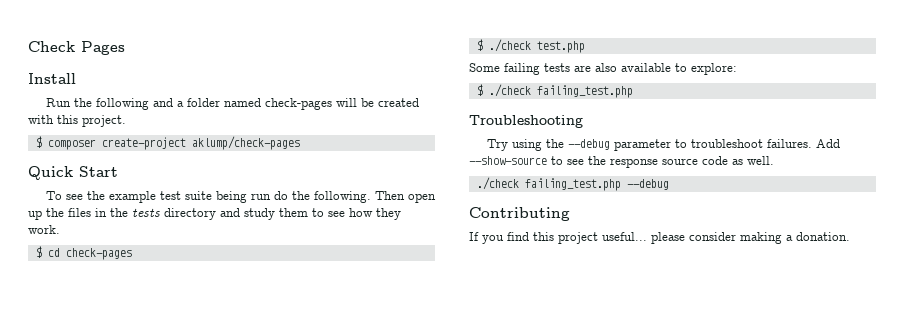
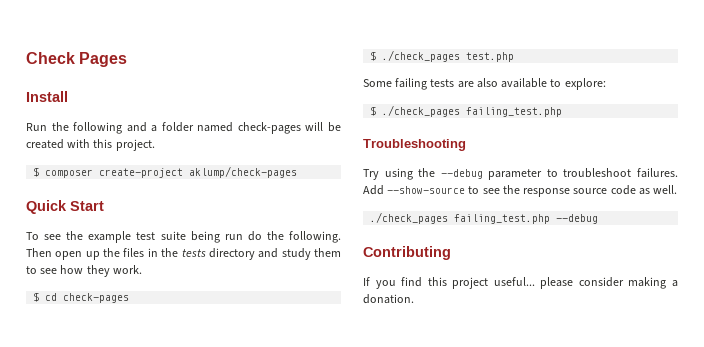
[488,39,531,52] ./check -> [382,50,461,62] ./check_pages
[488,84,531,97] ./check -> [382,105,461,117] ./check_pages
[476,177,519,190] ./check -> [370,212,449,224] ./check_pages

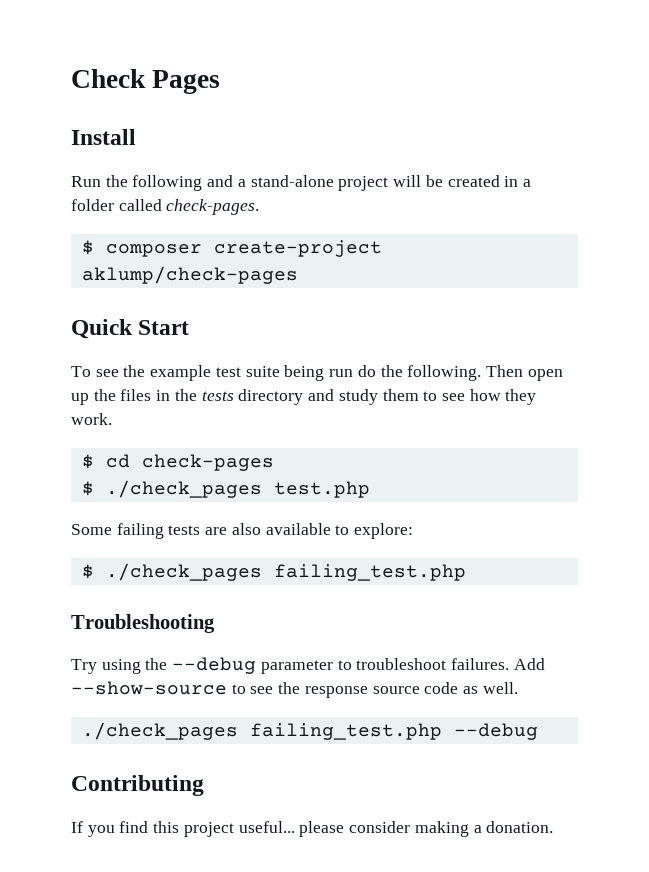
[161,122,341,134] [26,139,155,151] folder named check-pages will be created with this project. -> [250,175,531,191] [71,199,260,215] stand-alone project will be created in a folder called check-pages.

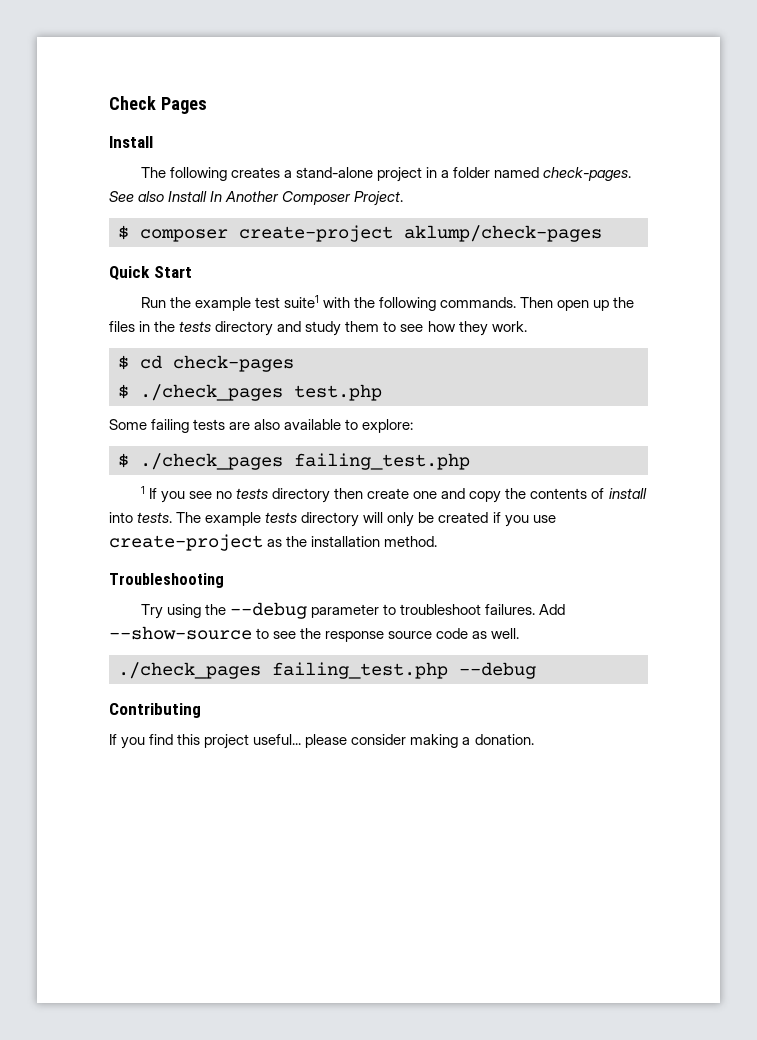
[71,175,500,191] Run the following and a stand-alone project will be created -> [140,167,423,182] The following creates a stand-alone project
[118,199,162,211] called -> [494,167,540,178] named
(260, 207) none -> [109,191,404,206] See also Install In Another Composer Project.
[71,366,119,377] To see -> [140,297,166,308] Run
[245,365,482,381] suite being run do the following. -> [283,295,517,311] suite1 with the following commands.
(466, 572) none -> [140,486,647,503] [109,512,556,527] [109,534,438,551] // 1 If you see no tests directory then create one and copy the contents of install into tests. The example tests directory will only be created if you use create-project as the installation method.

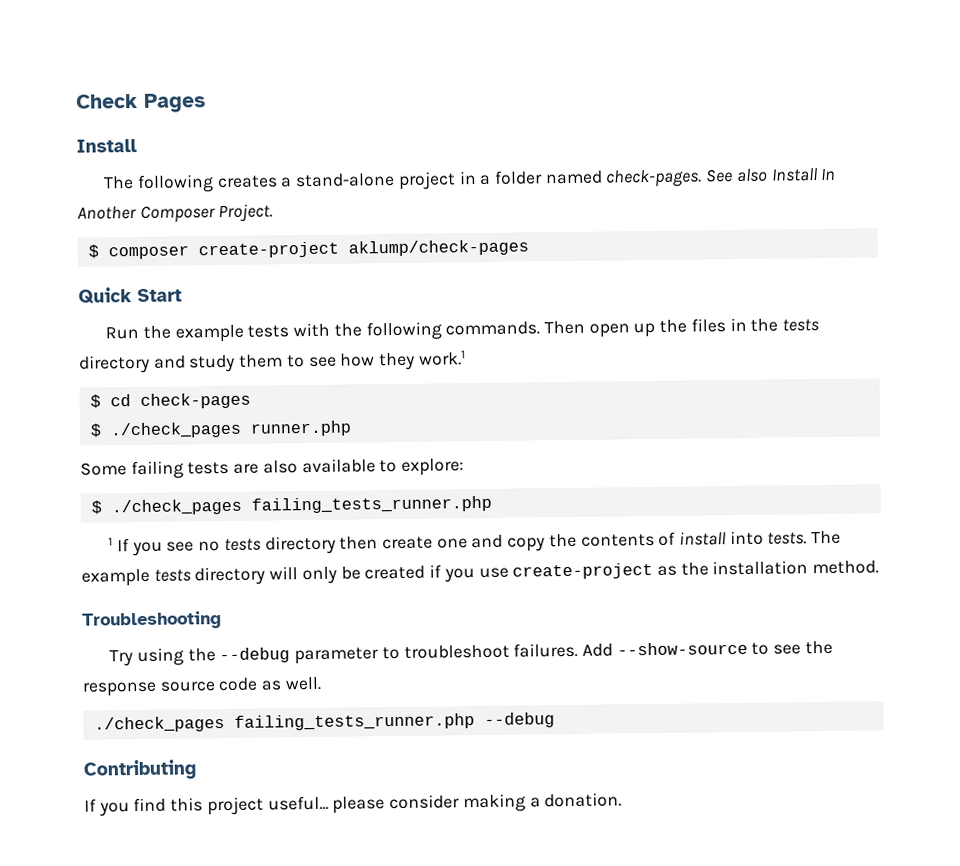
[254,295,319,308] test suite1 -> [247,325,290,338] tests
[491,321,527,332] work. -> [418,350,466,366] work.1
[294,384,382,401] test.php -> [249,420,352,437] runner.php
[294,453,470,470] failing_test.php -> [250,495,492,514] failing_tests_runner.php
[272,662,448,679] failing_test.php -> [233,713,475,731] failing_tests_runner.php

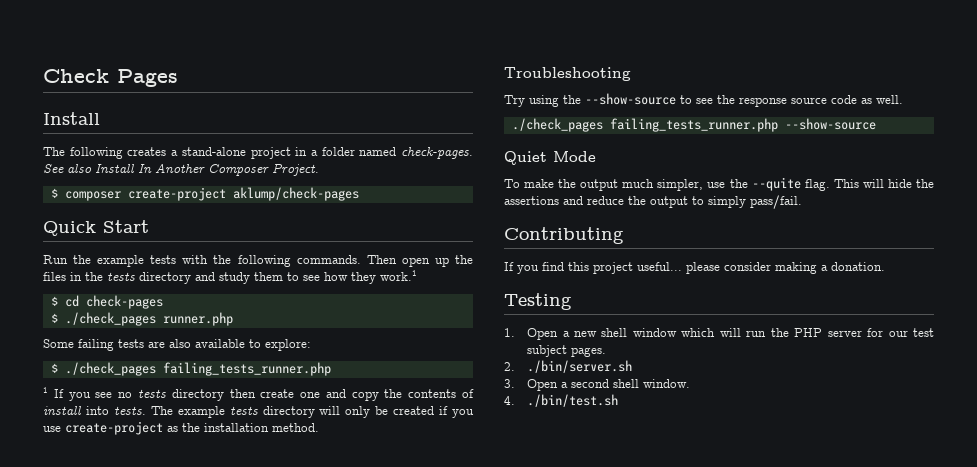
[219,642,613,665] --debug parameter to troubleshoot failures. Add -> (581, 99) none
[483,712,555,728] --debug -> [784,118,876,130] [504,151,596,165] [504,177,934,191] [504,195,802,209] --show-source // Quiet Mode // To make the output much simpler, use the --quite flag. This will hide the assertions and reduce the output to simply pass/fail.
(623, 800) none -> [504,293,572,310] [504,328,935,340] [527,345,607,357] [504,360,633,373] [504,379,691,391] [504,394,619,407] // Testing // 1. Open a new shell window which will run the PHP server for our test subject pages. // 2. ./bin/server.sh // 3. Open a second shell window. // 4. ./bin/test.sh

